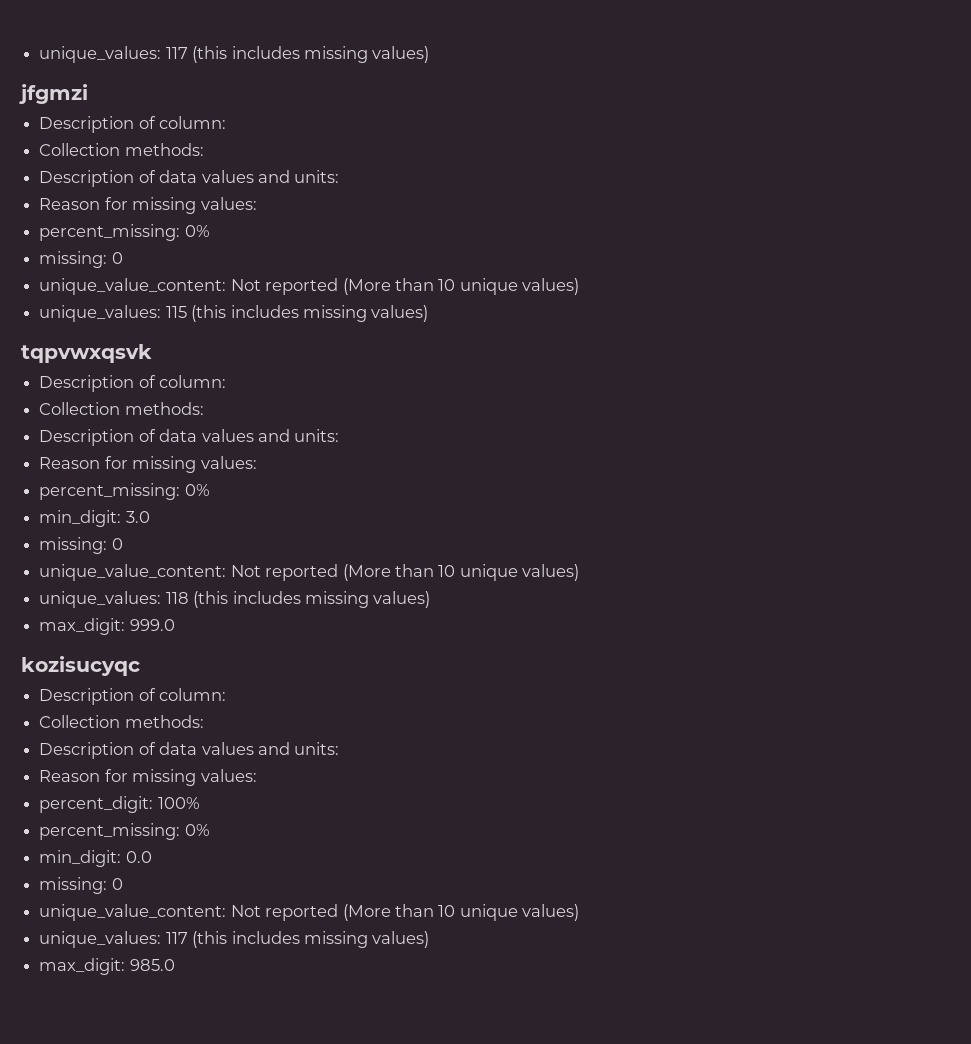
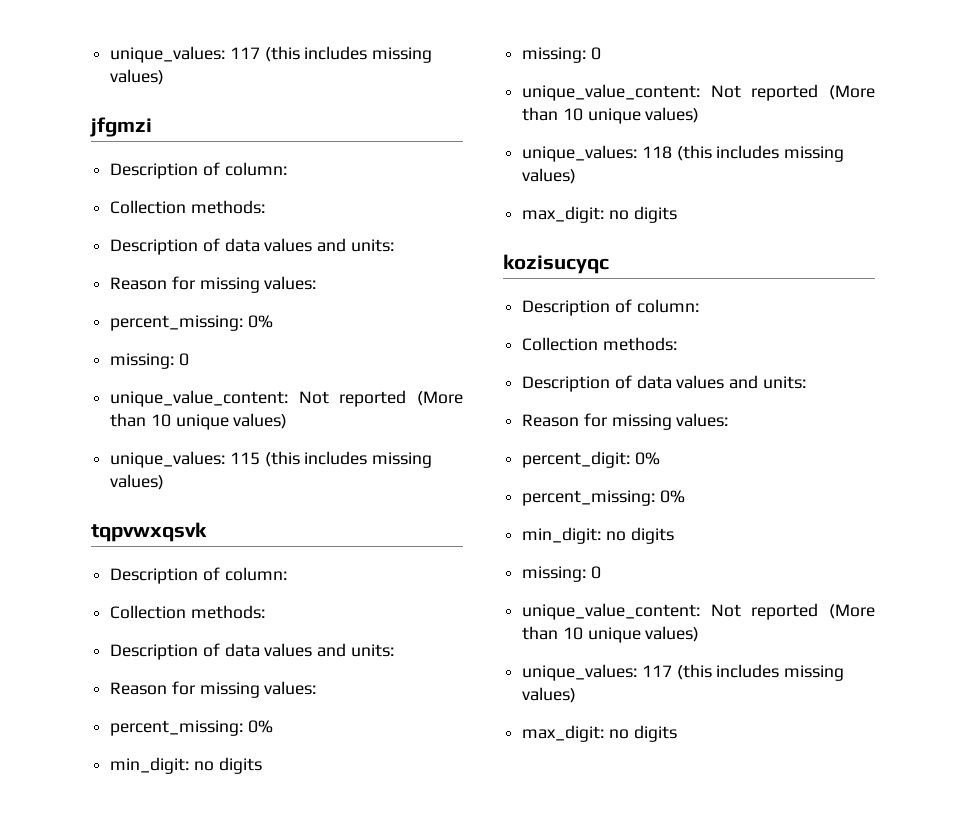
[125,511,150,523] 3.0 -> [193,757,262,774] no digits
[129,619,175,631] 999.0 -> [608,206,677,223] no digits
[157,797,200,809] [39,823,210,840] [39,850,152,867] 100% // percent_missing: 0% // min_digit: 0.0 -> [634,452,660,465] [522,490,685,506] [522,527,674,544] 0% // percent_missing: 0% // min_digit: no digits
[129,959,175,971] 985.0 -> [608,725,677,742] no digits

